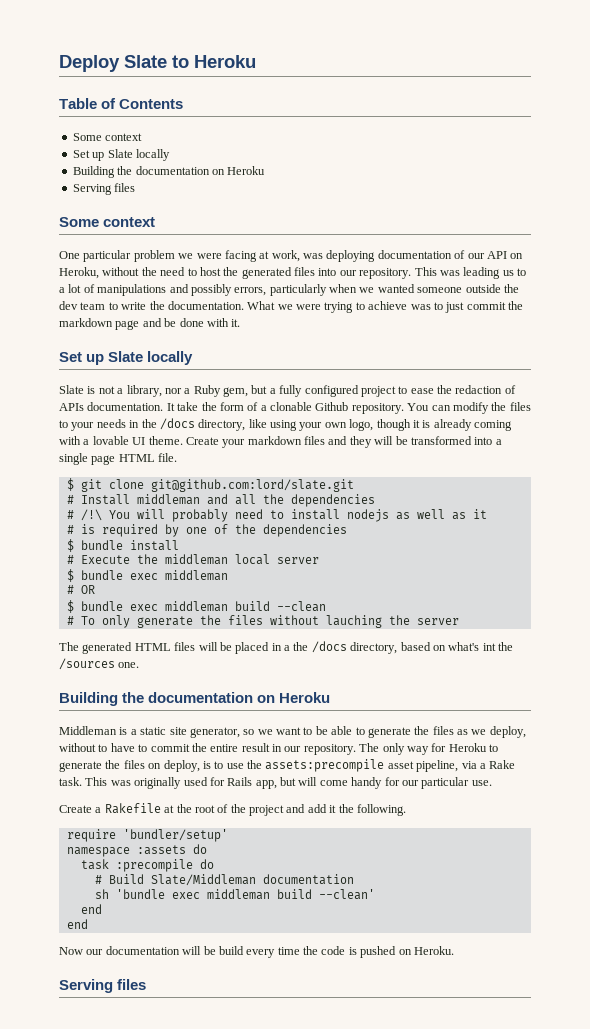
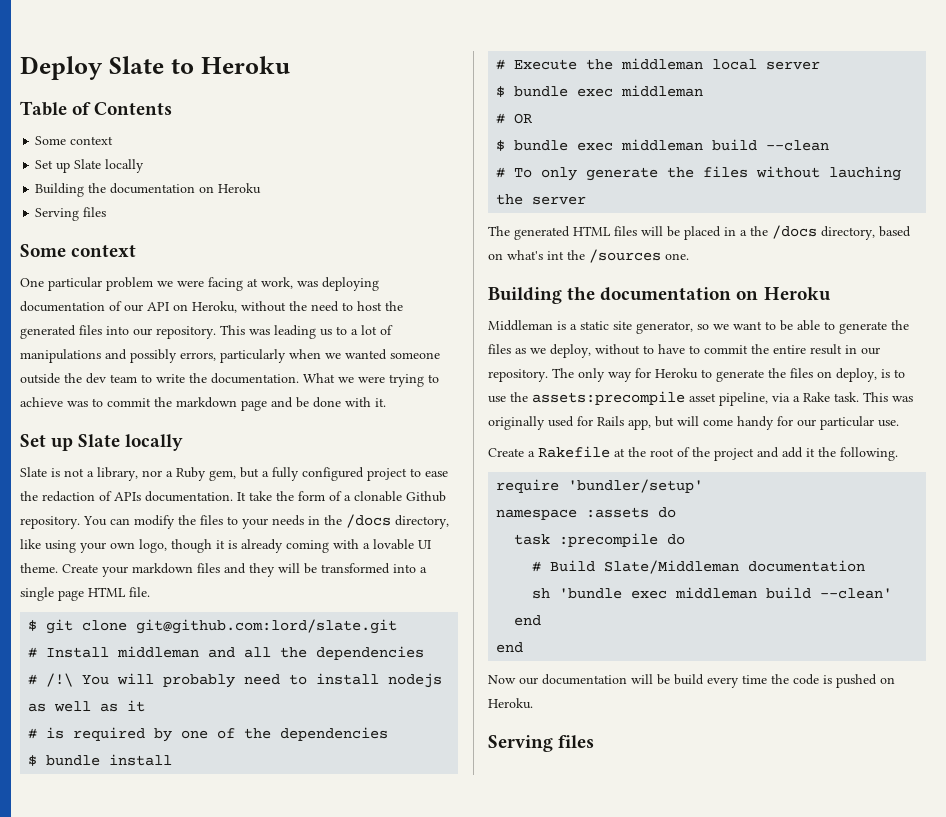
[445,302,465,313] just -> (103, 402) none

